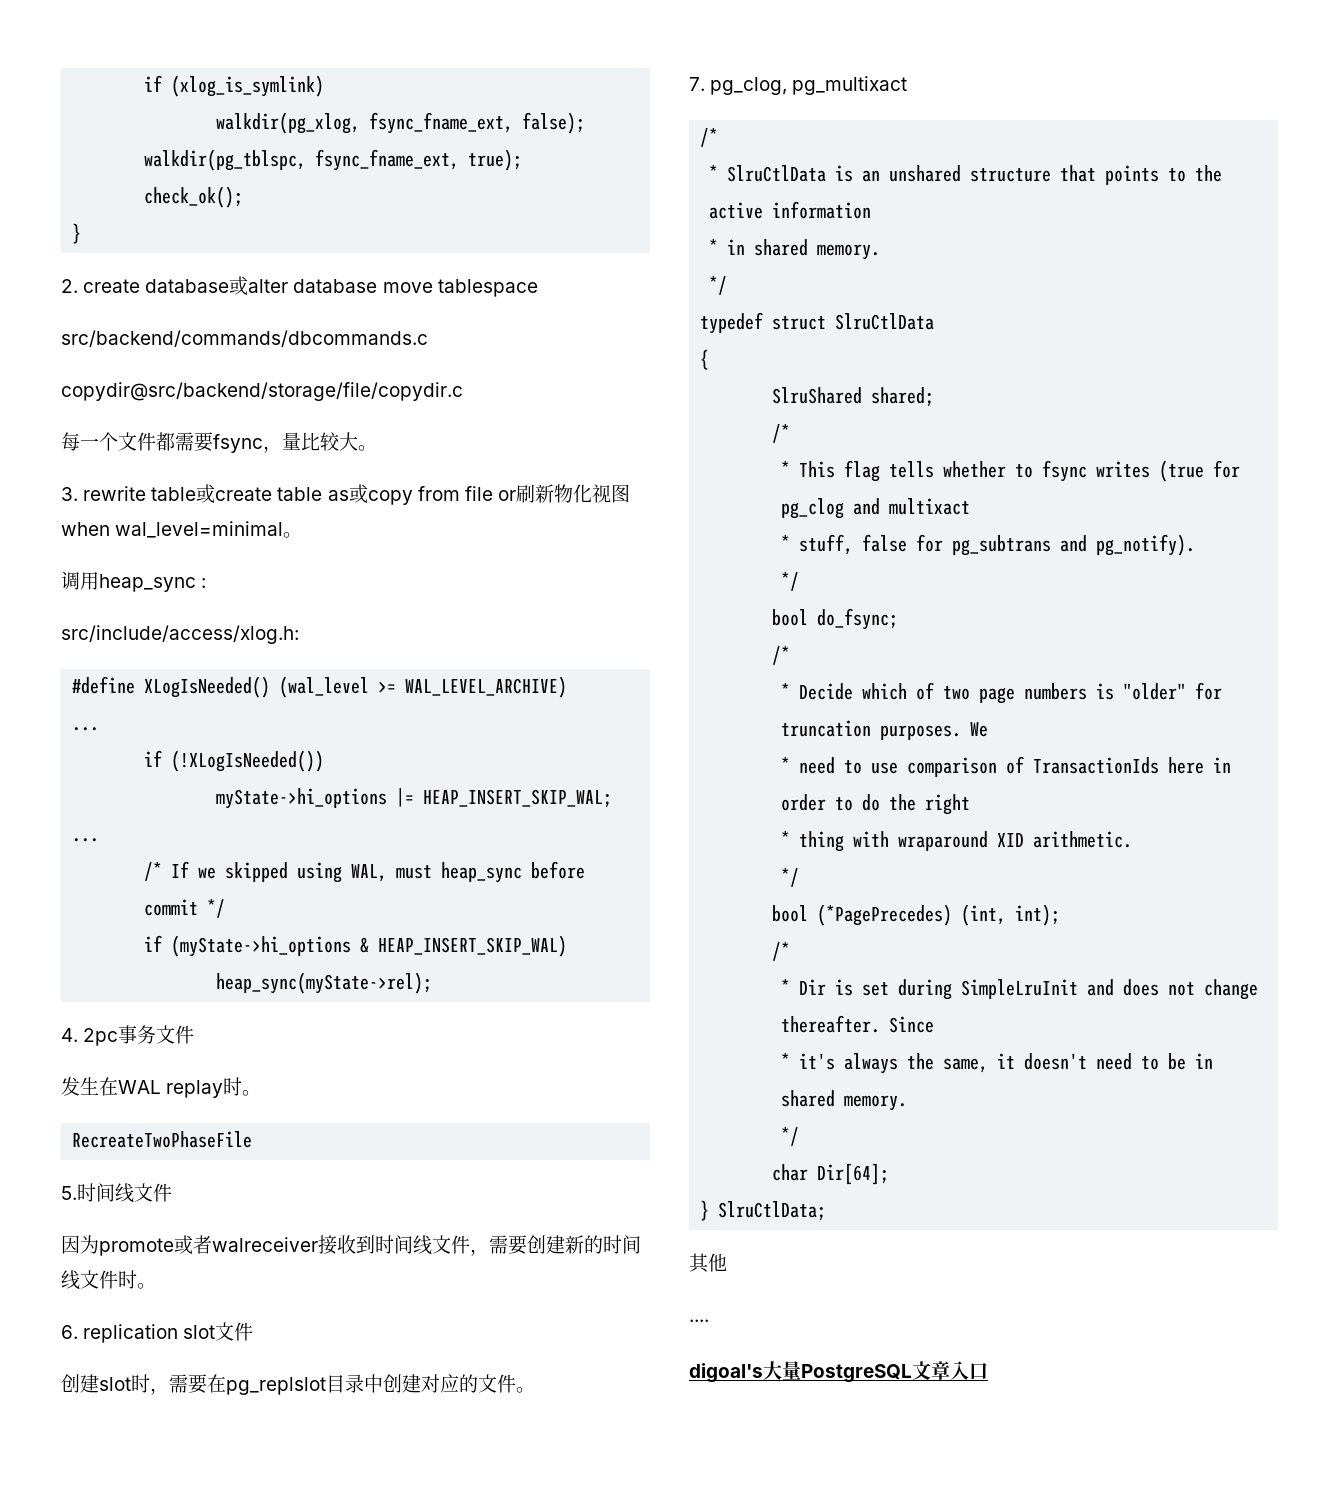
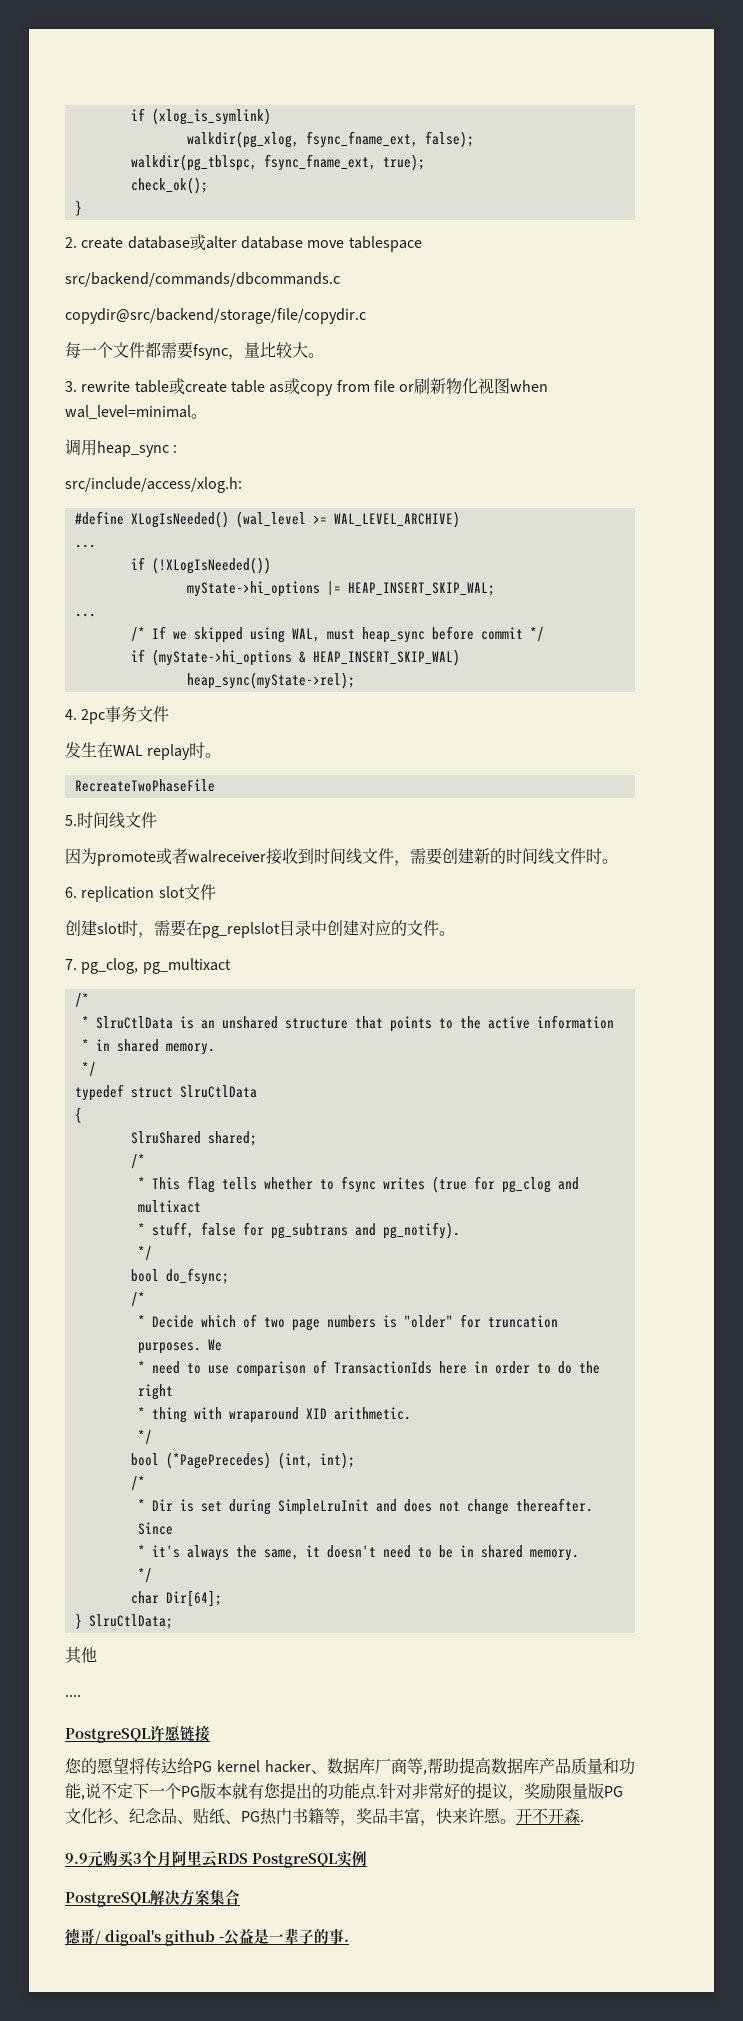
[689,1361,988,1383] digoal's大量PostgreSQL文章入口 -> [65,1725,210,1743] [65,1757,635,1775] [65,1782,623,1801] [65,1808,584,1826] [65,1850,367,1868] [65,1889,240,1907] [65,1928,349,1946] PostgreSQL许愿链接 // 您的愿望将传达给PG kernel hacker、数据库厂商等,帮助提高数据库产品质量和功能,说不定下一个PG版本就有您提出的功能点.针对非常好的提议，奖励限量版PG文化衫、纪念品、贴纸、PG热门书籍等，奖品丰富，快来许愿。开不开森. // 9.9元购买3个月阿里云RDS PostgreSQL实例 // PostgreSQL解决方案集合 // 德哥/ digoal's github -公益是一辈子的事.

